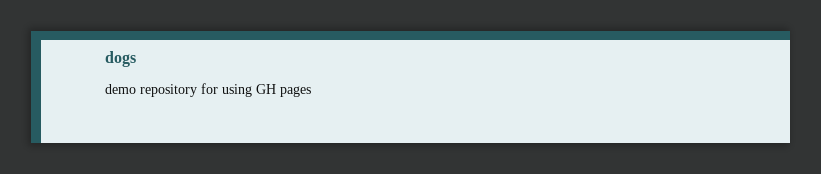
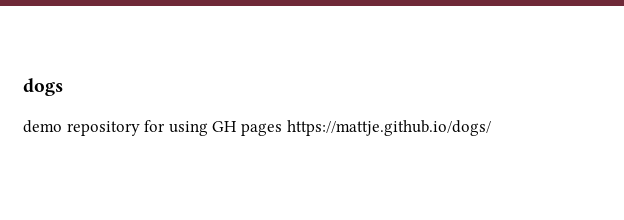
(311, 91) none -> [286,120,491,136] https://mattje.github.io/dogs/

